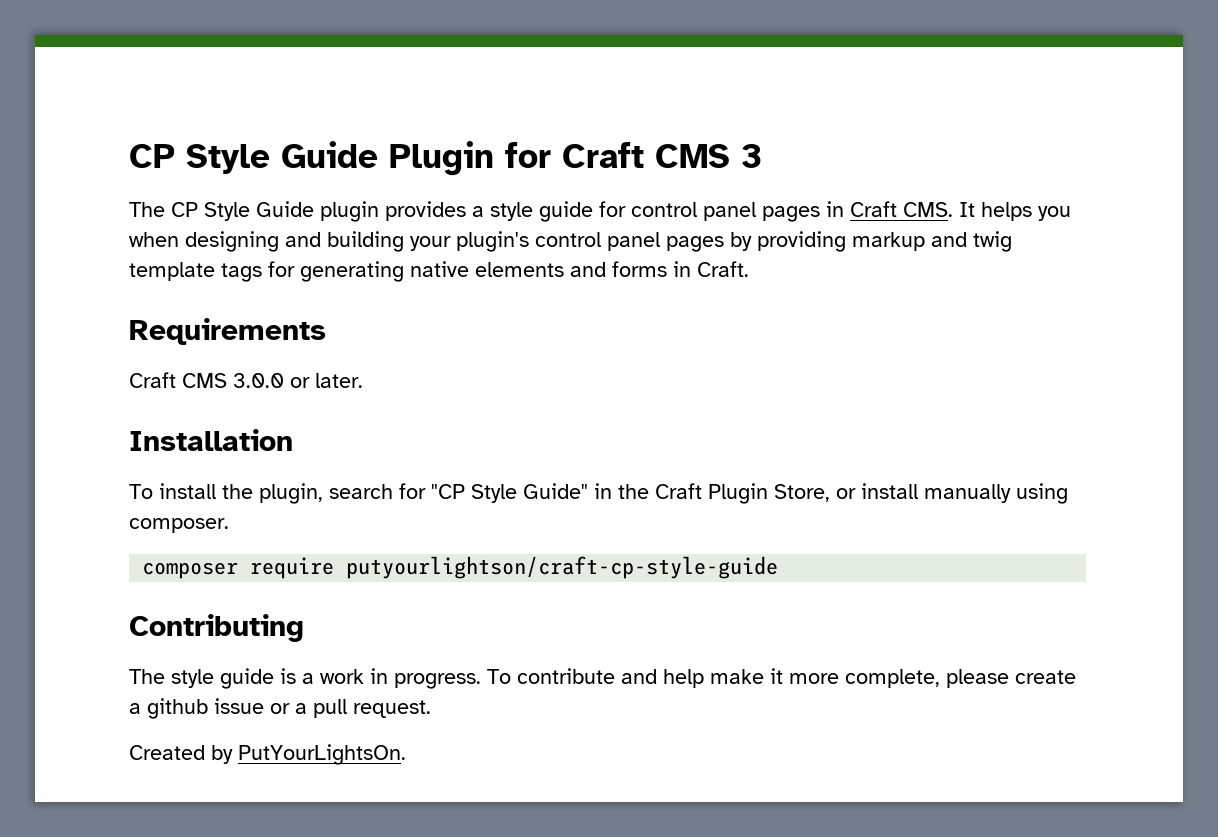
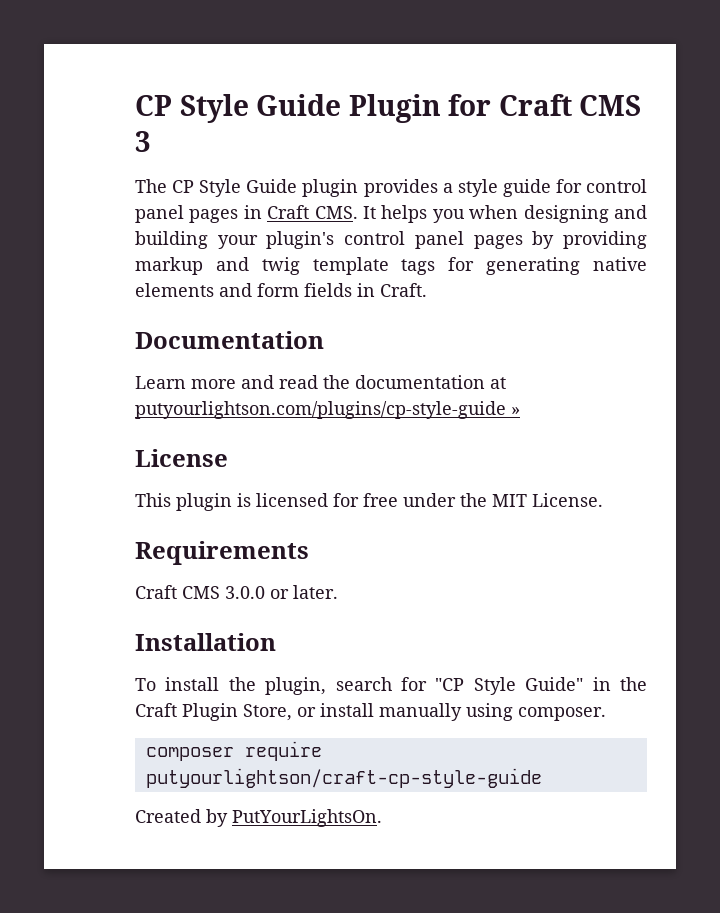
[612,261,667,277] forms -> [257,283,352,297] form fields
(749, 269) none -> [135,331,324,349] [135,375,506,389] [135,401,520,419] [135,449,228,467] [135,493,603,511] // Documentation // Learn more and read the documentation at putyourlightson.com/plugins/cp-style-guide » // License // This plugin is licensed for free under the MIT License.
[129,614,304,642] [129,668,1076,689] [129,698,431,719] // Contributing // The style guide is a work in progress. To contribute and help make it more complete, please create a github issue or a pull request. -> (542, 778) none

